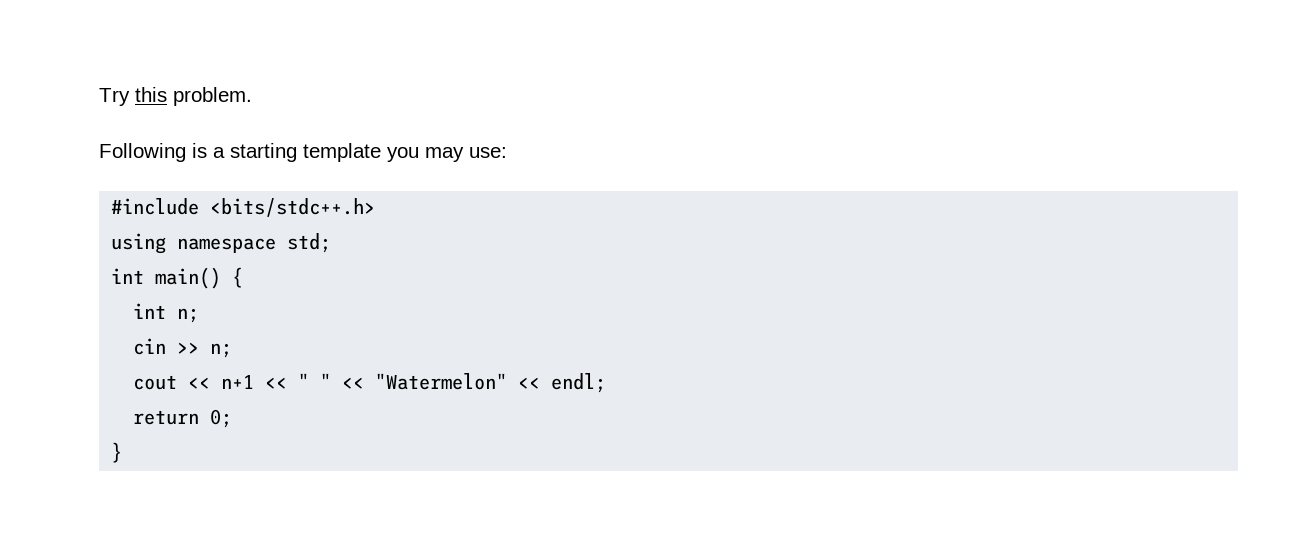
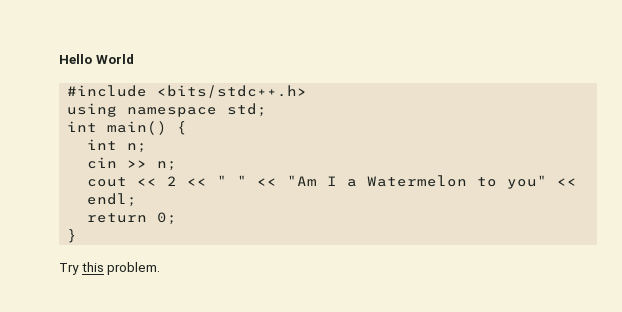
[99,87,252,106] [99,143,507,162] Try this problem. // Following is a starting template you may use: -> [59,54,134,64] Hello World
[221,375,255,389] n+1 -> [167,176,178,186] 2
[375,373,508,390] "Watermelon" -> [287,175,548,189] "Am I a Watermelon to you"
(123, 452) none -> [59,262,161,275] // Try this problem.

